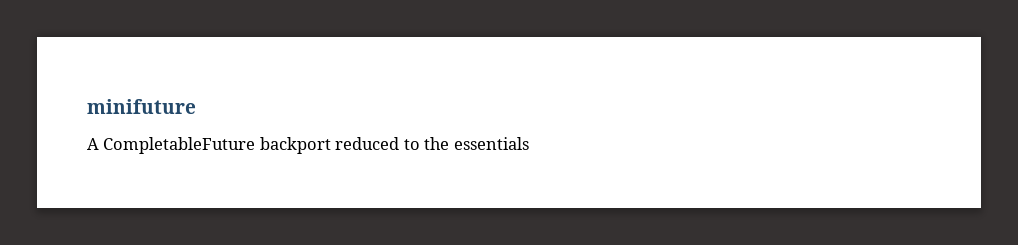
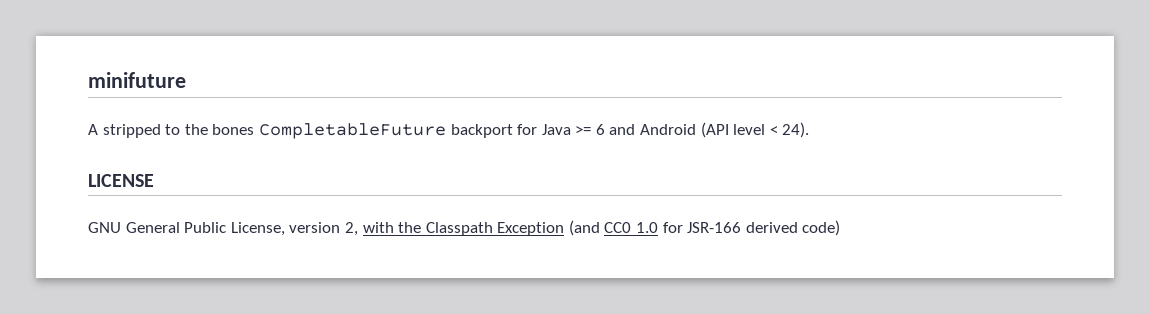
[103,137,529,154] CompletableFuture backport reduced to the essentials -> [102,122,810,139] [88,174,154,187] [88,220,841,236] stripped to the bones CompletableFuture backport for Java >= 6 and Android (API level < 24). // LICENSE // GNU General Public License, version 2, with the Classpath Exception (and CC0 1.0 for JSR-166 derived code)

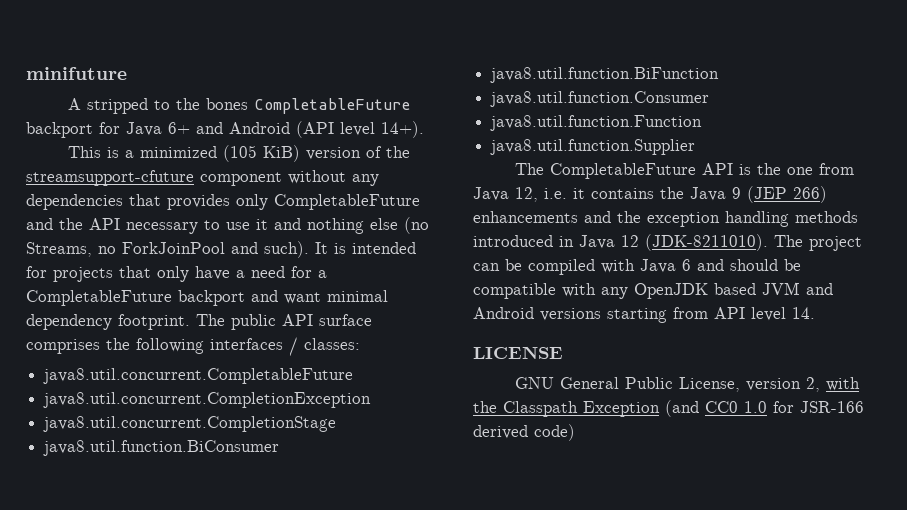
[575,124,605,135] >= 6 -> [168,122,190,134] 6+
[769,122,810,138] < 24). -> [381,121,424,138] [68,145,411,162] [26,170,379,186] [26,194,420,210] [26,217,429,234] [26,241,416,258] [26,266,327,282] [26,290,388,306] [26,314,372,330] [26,337,360,356] [43,368,354,384] [43,392,372,408] [43,416,337,432] [43,440,280,456] [490,67,720,83] [490,91,710,107] [490,115,703,131] [490,139,696,155] [515,163,855,179] [473,186,827,203] [473,211,858,227] [473,234,862,251] [473,259,801,275] [473,282,833,299] [473,307,815,323] 14+). // This is a minimized (105 KiB) version of the streamsupport-cfuture component without any dependencies that provides only CompletableFuture and the API necessary to use it and nothing else (no Streams, no ForkJoinPool and such). It is intended for projects that only have a need for a CompletableFuture backport and want minimal dependency footprint. The public API surface comprises the following interfaces / classes: // java8.util.concurrent.CompletableFuture // java8.util.concurrent.CompletionException // java8.util.concurrent.CompletionStage // java8.util.function.BiConsumer // java8.util.function.BiFunction // java8.util.function.Consumer // java8.util.function.Function // java8.util.function.Supplier // The CompletableFuture API is the one from Java 12, i.e. it contains the Java 9 (JEP 266) enhancements and the exception handling methods introduced in Java 12 (JDK-8211010). The project can be compiled with Java 6 and should be compatible with any OpenJDK based JVM and Android versions starting from API level 14.

